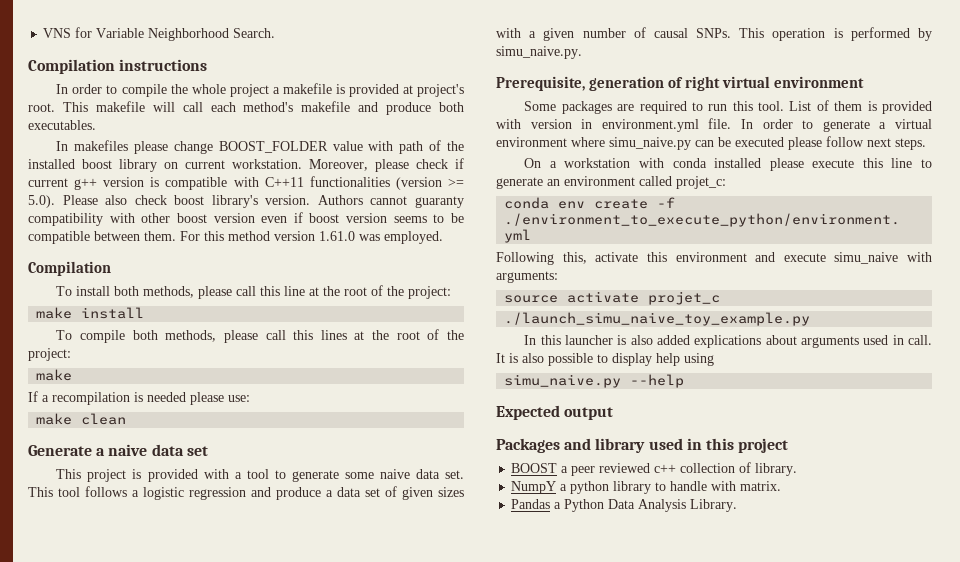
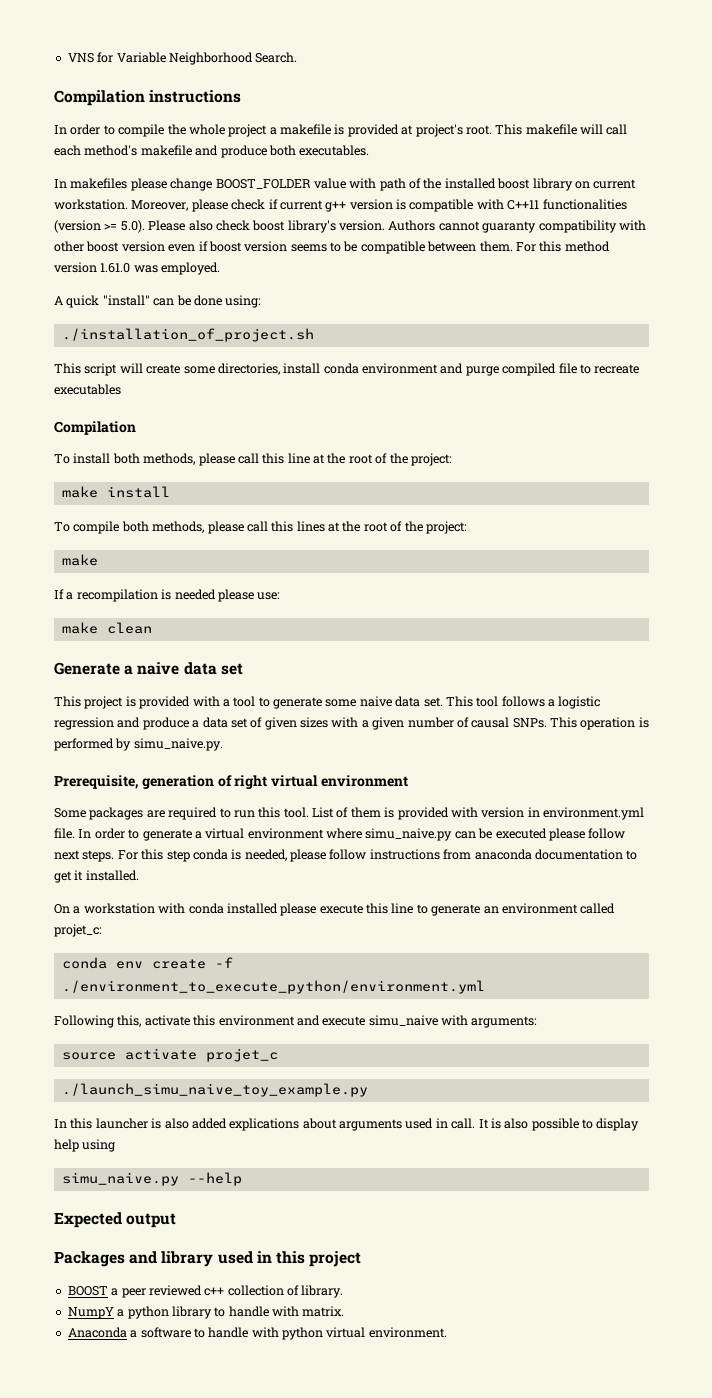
(443, 237) none -> [54,295,262,308] [61,328,314,342] [54,363,640,376] [54,384,121,395] // A quick "install" can be done using: // ./installation_of_project.sh // This script will create some directories, install conda environment and purge compiled file to recreate executables
(926, 144) none -> [117,849,638,862] [54,870,139,883] For this step conda is needed, please follow instructions from anaconda documentation to get it installed.
[511,499,738,512] Pandas a Python Data Analysis Library. -> [67,1327,447,1340] Anaconda a software to handle with python virtual environment.

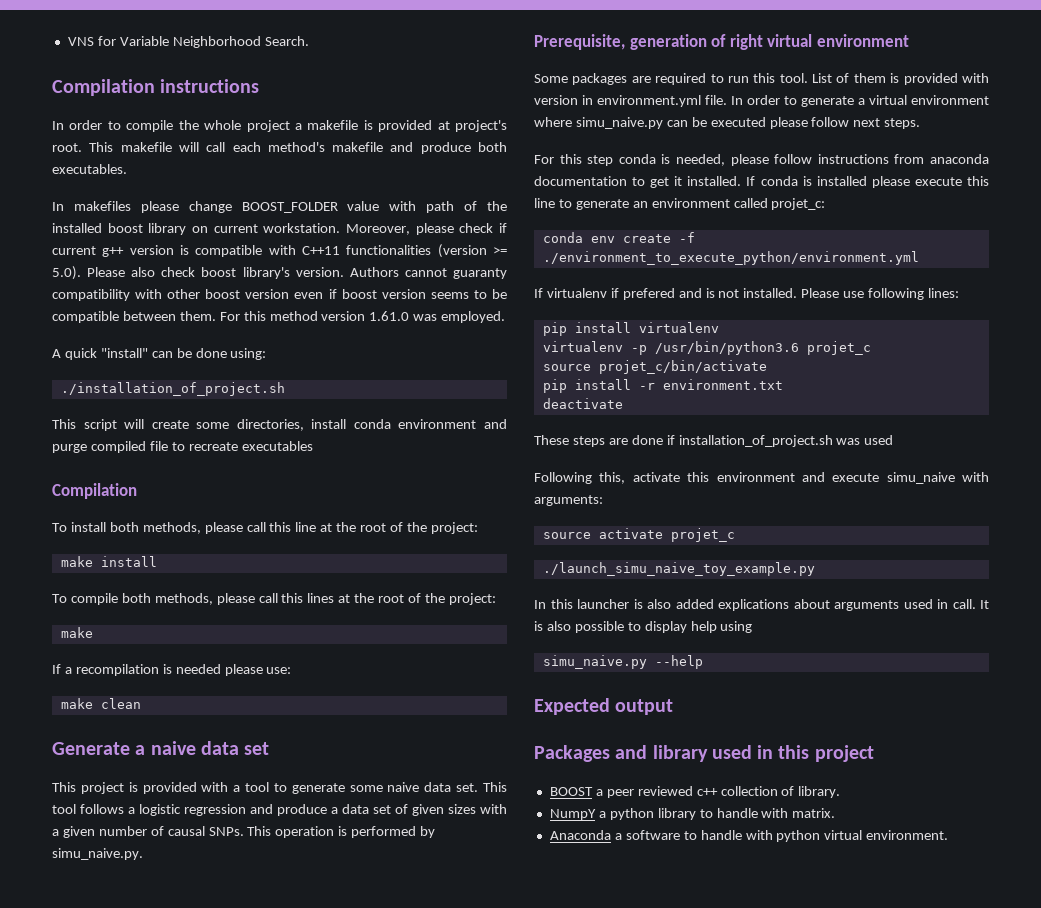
(115, 856) none -> (921, 123) //
[54,903,224,914] // On a workstation with conda -> [746,176,812,186] If conda is
(485, 987) none -> [534,288,960,300] [542,322,719,336] [542,341,871,355] [542,360,767,374] [542,379,783,393] [542,398,623,409] [534,435,894,447] // If virtualenv if prefered and is not installed. Please use following lines: // pip install virtualenv // virtualenv -p /usr/bin/python3.6 projet_c // source projet_c/bin/activate // pip install -r environment.txt // deactivate // These steps are done if installation_of_project.sh was used

